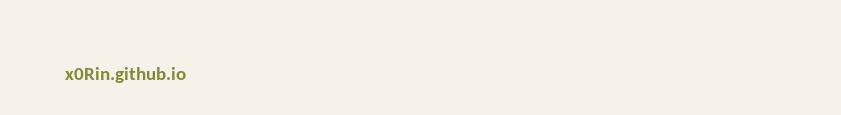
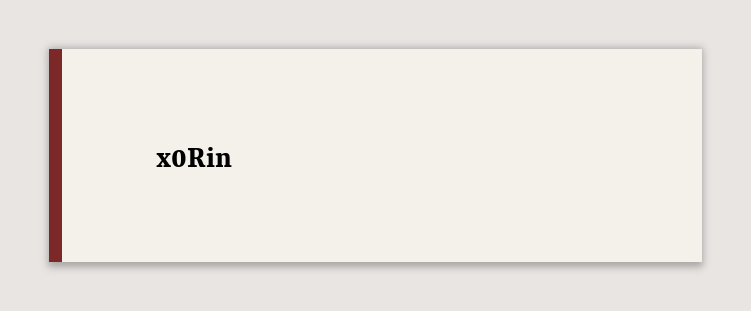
[65,67,186,83] x0Rin.github.io -> [156,147,232,167] x0Rin

